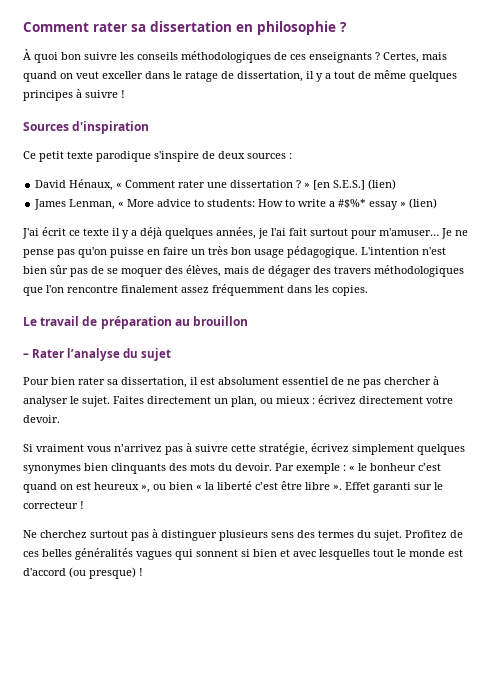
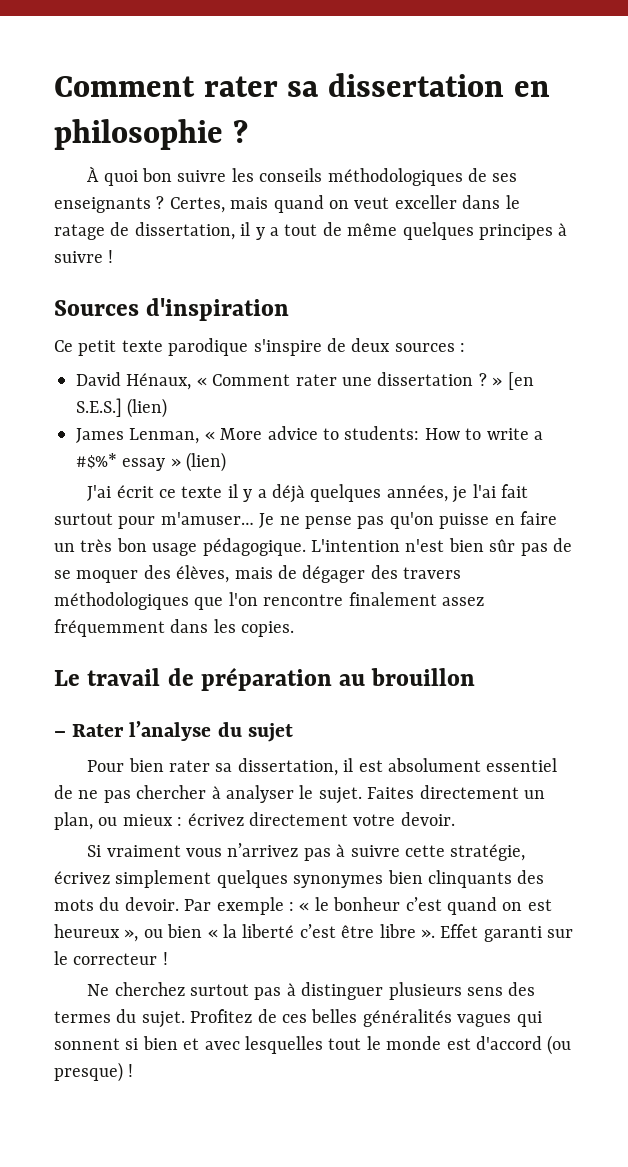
[290,54,306,60] ces -> [492,173,518,182] ses

